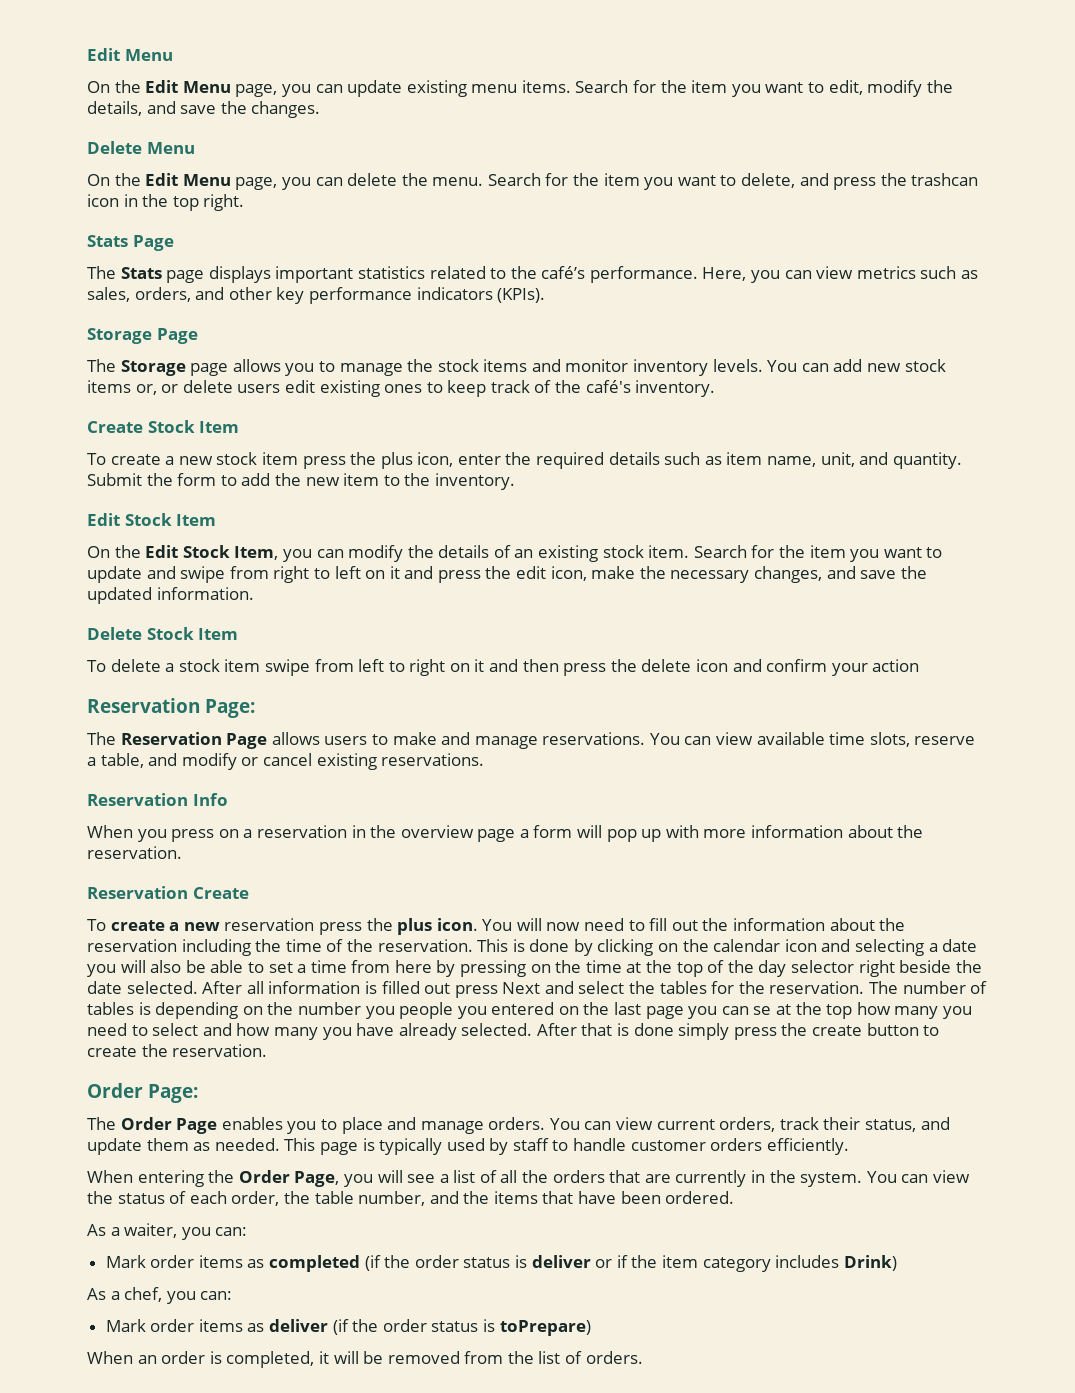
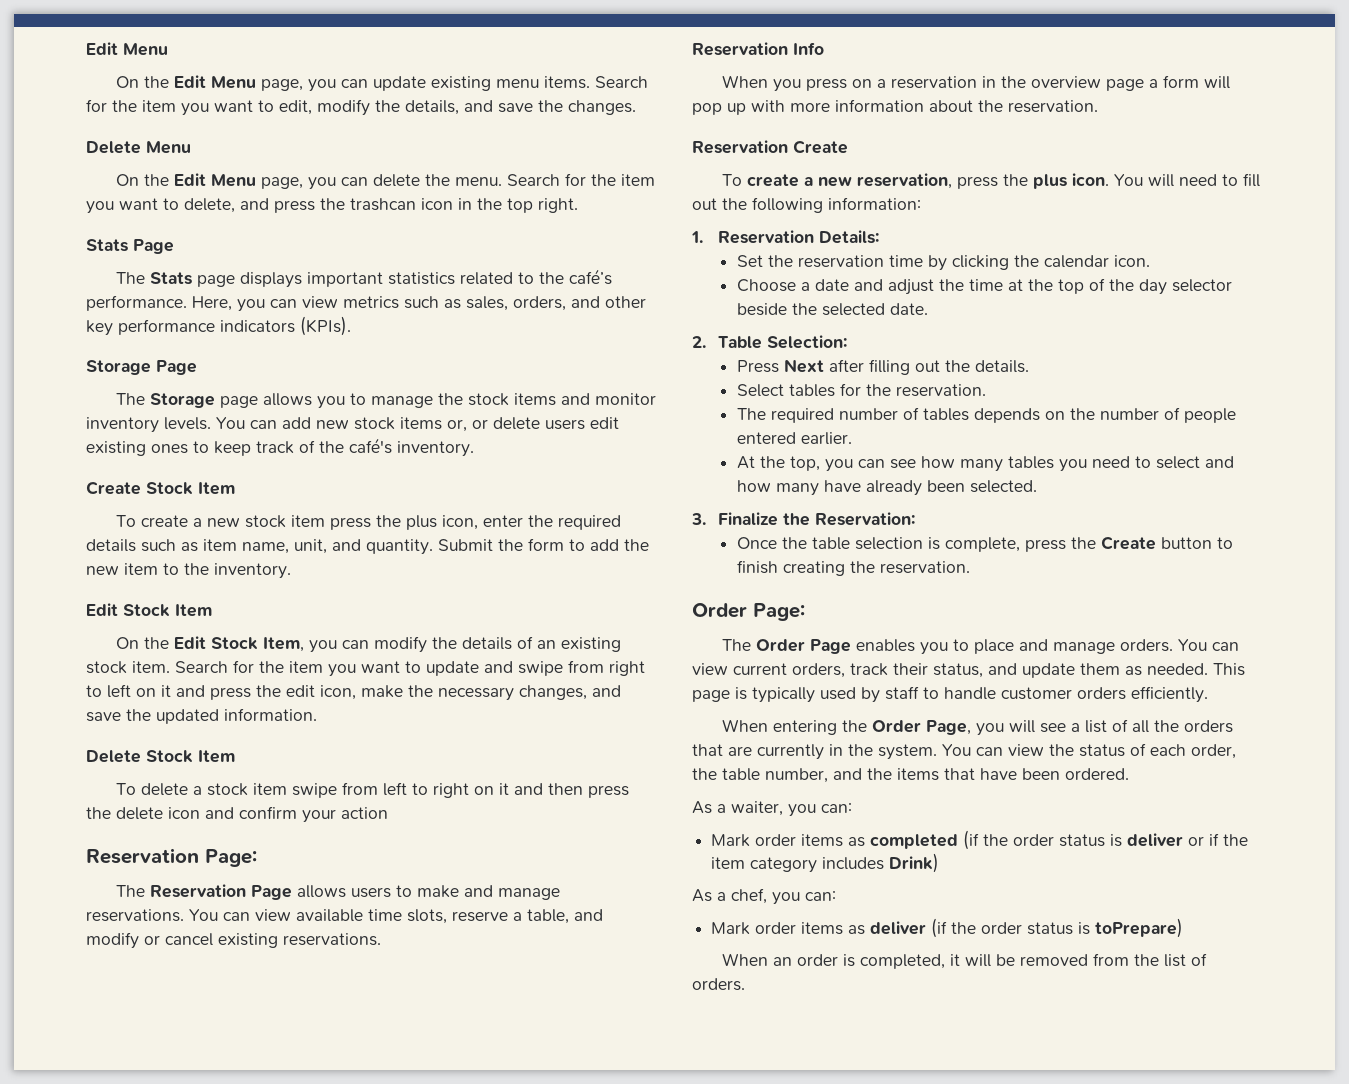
[224,918,315,931] reservation -> [856,173,952,189] reservation,
[546,922,581,931] now -> (1174, 180) none
[732,918,906,931] [87,939,570,956] information about the reservation including the time of the reservation. This is done -> [752,197,921,213] [691,230,879,244] [736,255,923,268] following information: // 1. Reservation Details: // Set the reservation time
[658,943,679,952] on -> (1009, 262) none
[784,939,978,956] [87,960,551,977] icon and selecting a date you will also be able to set a time from here by pressing on -> [1113,255,1150,267] [736,279,934,295] icon. // Choose a date and adjust
[858,960,895,977] right -> (1232, 285) none
[87,981,656,998] date selected. After all information is filled out press Next and select the -> [821,303,928,316] [692,335,847,349] [736,359,1029,375] [736,384,784,397] selected date. // 2. Table Selection: // Press Next after filling out the details. // Select
[869,981,899,994] The -> [736,408,834,423] // The required
[138,1002,239,1019] is depending -> [973,408,1040,423] depends
[365,1002,939,1019] you people you entered on the last page you can se at the top how many -> [1163,407,1236,423] [736,432,852,445] [736,456,1054,472] of people entered earlier. // At the top, you can see how many tables
[322,1027,352,1040] you -> (819, 489) none
[461,1023,863,1040] selected. After that is done simply press the create -> [926,480,1037,493] [691,512,915,526] [736,536,1156,552] been selected. // 3. Finalize the Reservation: // Once the table selection is complete, press the Create
[87,1046,137,1057] create -> [736,560,845,576] finish creating

